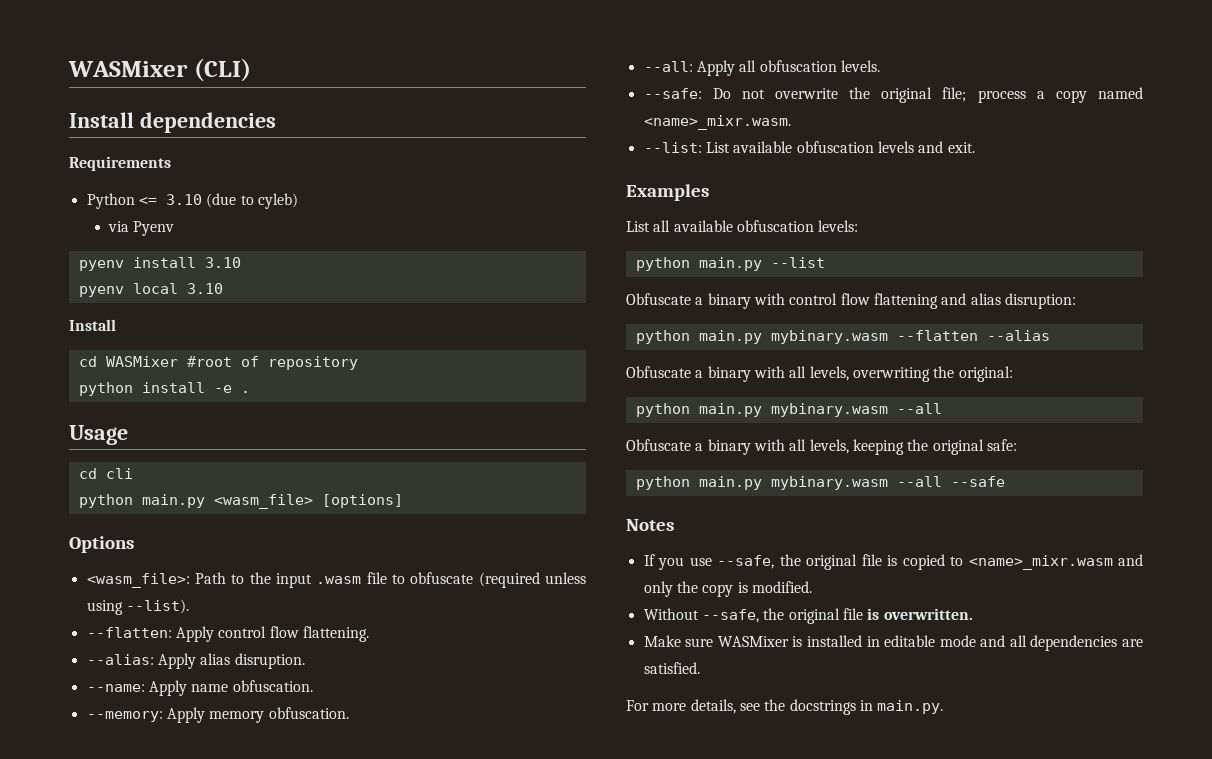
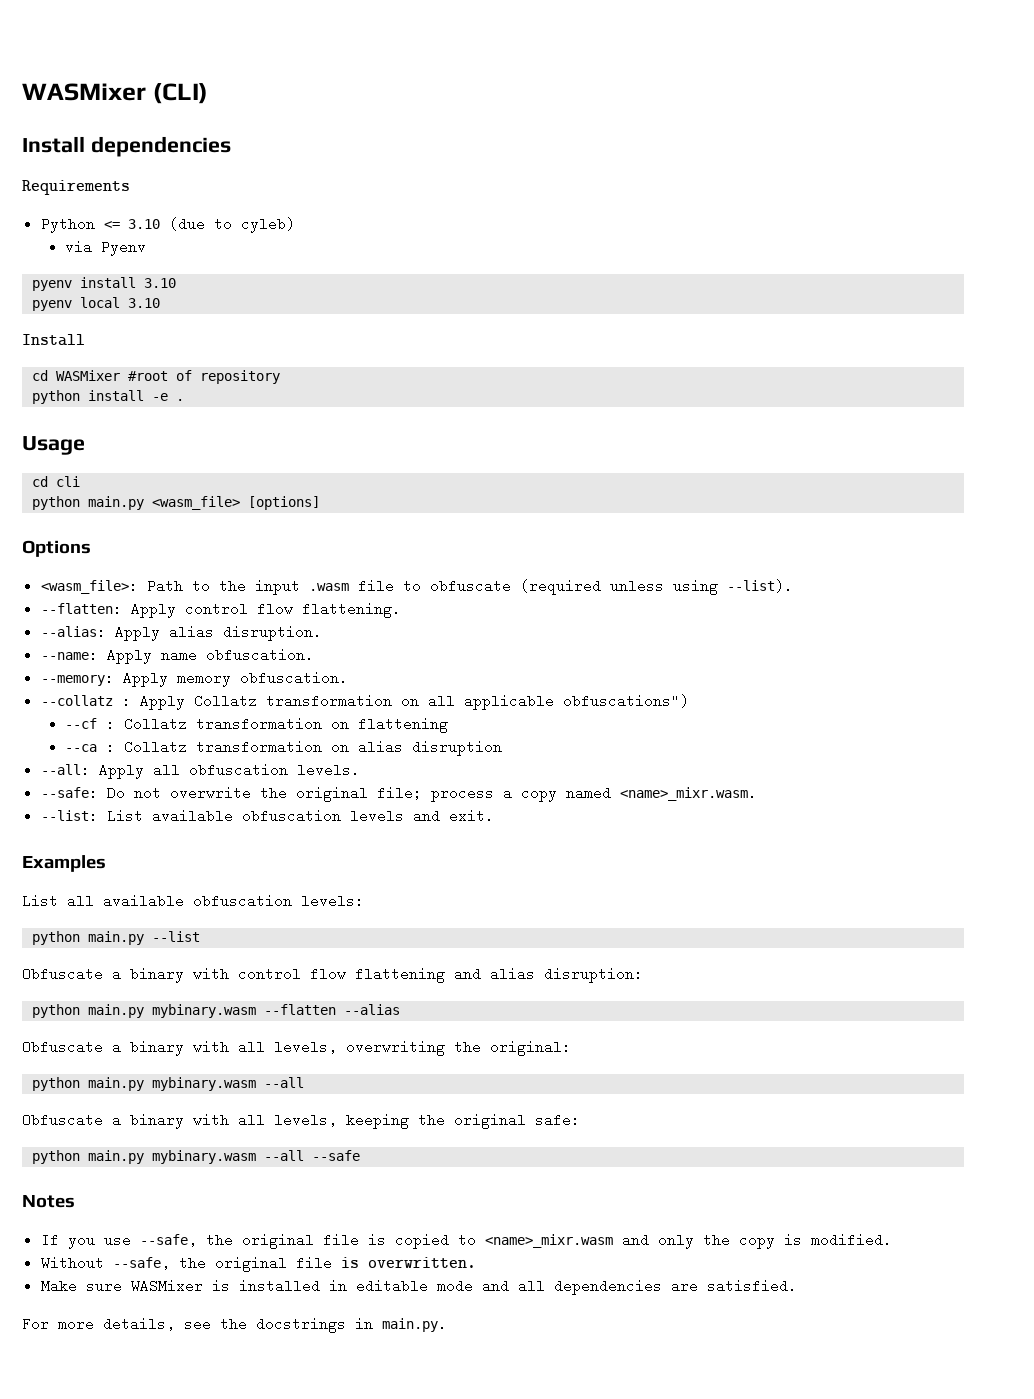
(349, 713) none -> [40,694,689,710] [65,717,449,733] [65,740,503,756] // --collatz : Apply Collatz transformation on all applicable obfuscations") // --cf : Collatz transformation on flattening // --ca : Collatz transformation on alias disruption

